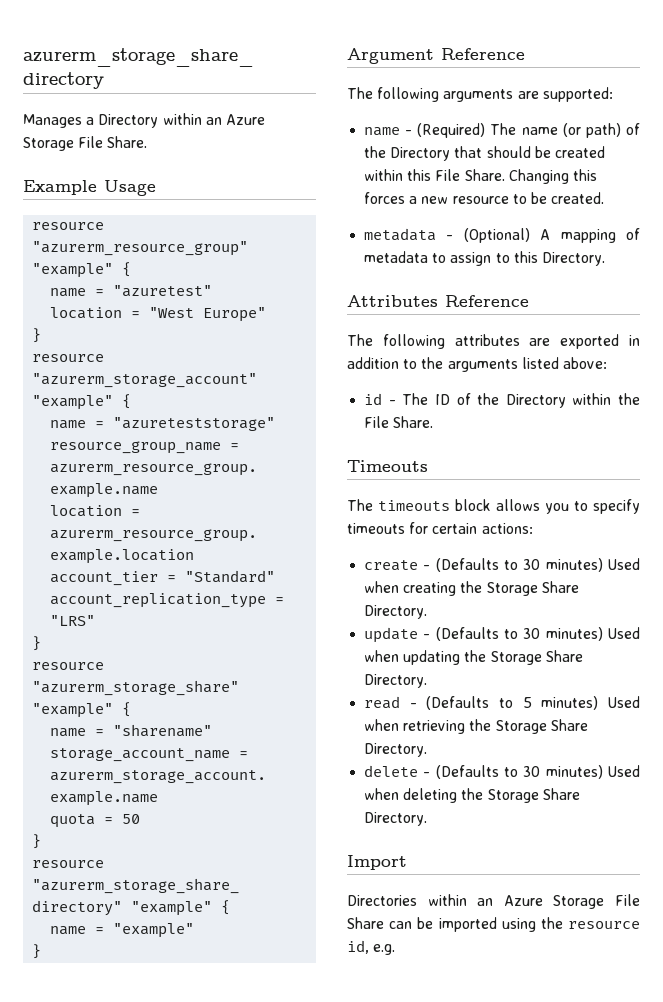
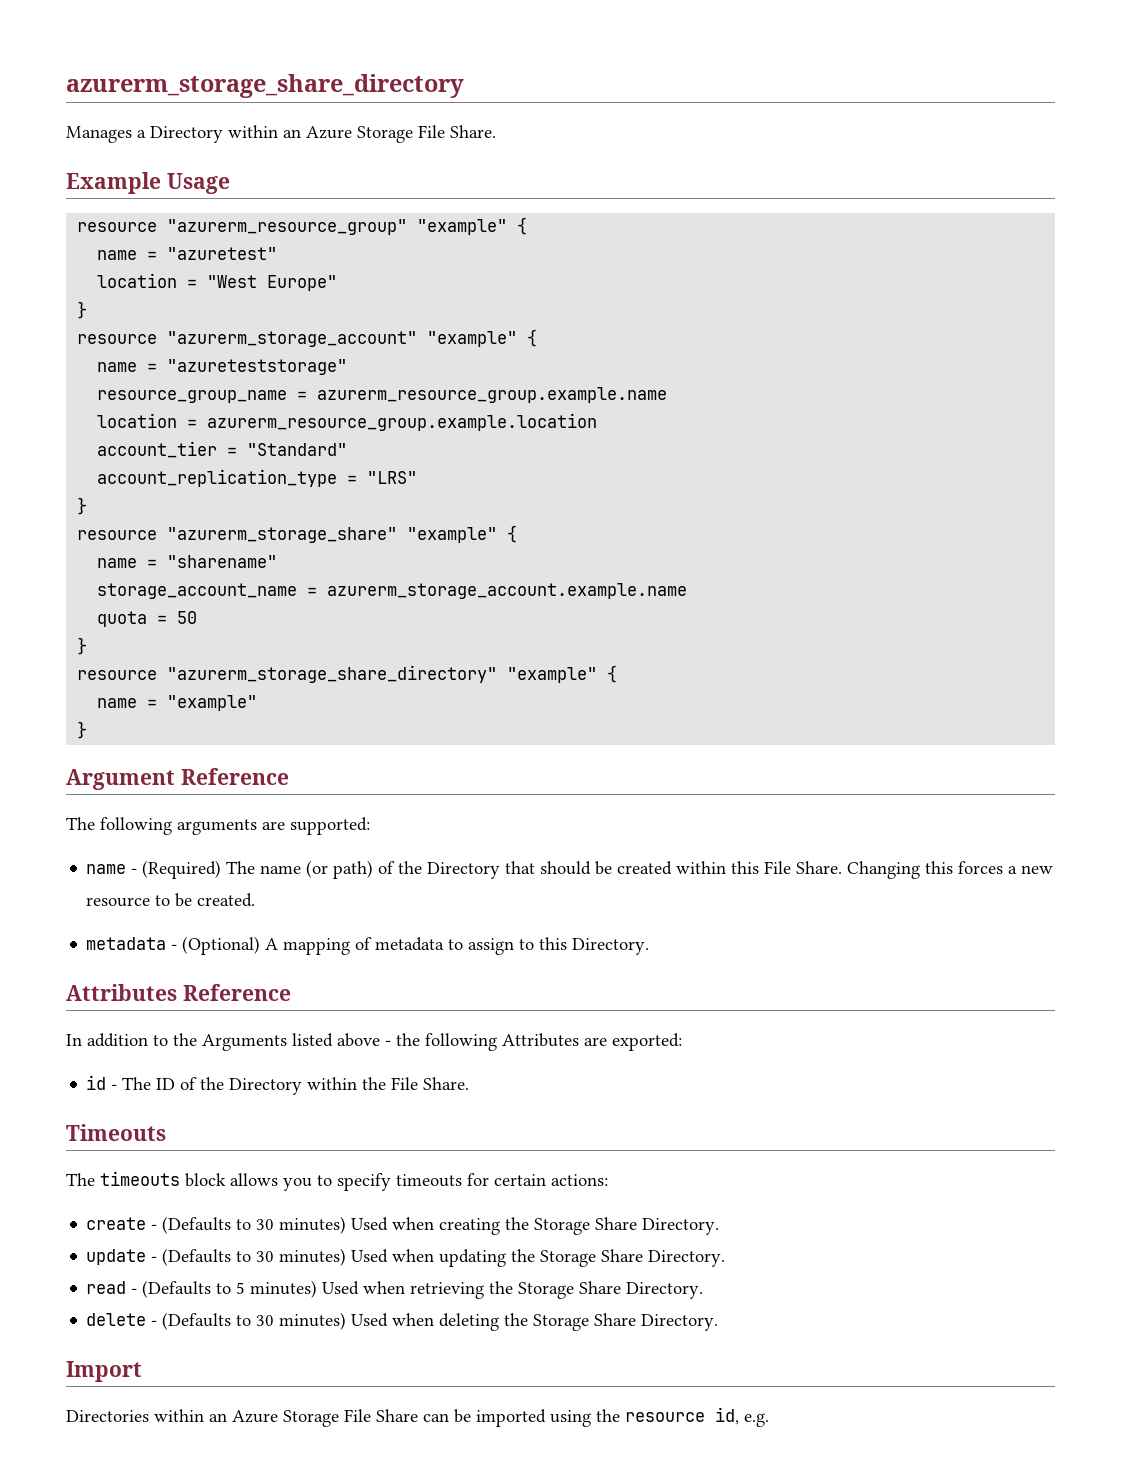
[347,334,640,349] [347,357,607,372] The following attributes are exported in addition to the arguments listed above: -> [66,1033,682,1051] In addition to the Arguments listed above - the following Attributes are exported:

